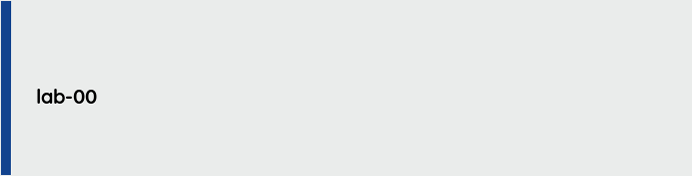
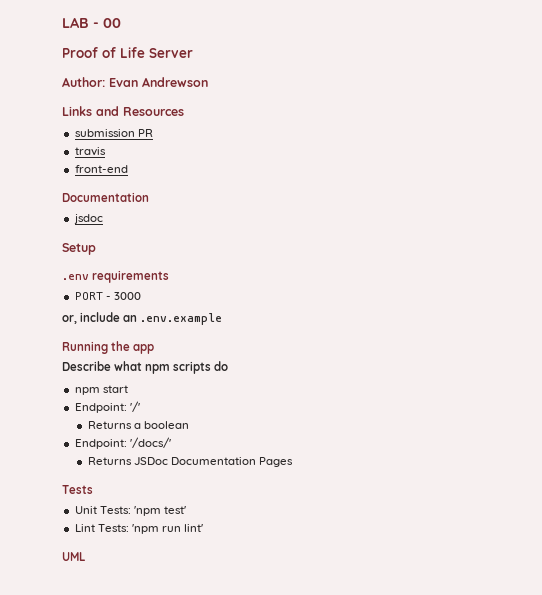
[35,88,97,104] lab-00 -> [62,17,121,28] [62,47,193,58] [62,77,208,87] [62,106,184,116] [74,129,153,137] [74,147,106,156] [74,165,128,173] [62,192,149,202] [73,214,103,224] [62,243,96,255] [62,270,170,283] [74,292,141,300] [62,312,223,325] [62,341,155,354] [62,361,229,374] [74,385,128,395] [74,401,140,413] [87,421,189,429] [74,437,171,449] [87,457,294,467] [62,485,93,494] [74,506,186,516] [74,524,204,534] [62,552,85,561] LAB - 00 // Proof of Life Server // Author: Evan Andrewson // Links and Resources // submission PR // travis // front-end // Documentation // jsdoc // Setup // .env requirements // PORT - 3000 // or, include an .env.example // Running the app // Describe what npm scripts do // npm start // Endpoint: '/' // Returns a boolean // Endpoint: '/docs/' // Returns JSDoc Documentation Pages // Tests // Unit Tests: 'npm test' // Lint Tests: 'npm run lint' // UML

